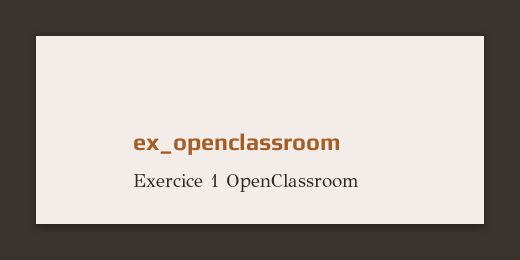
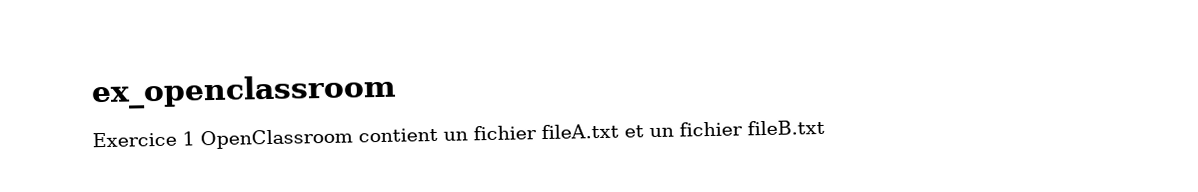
(359, 183) none -> [358,119,825,143] contient un fichier fileA.txt et un fichier fileB.txt

